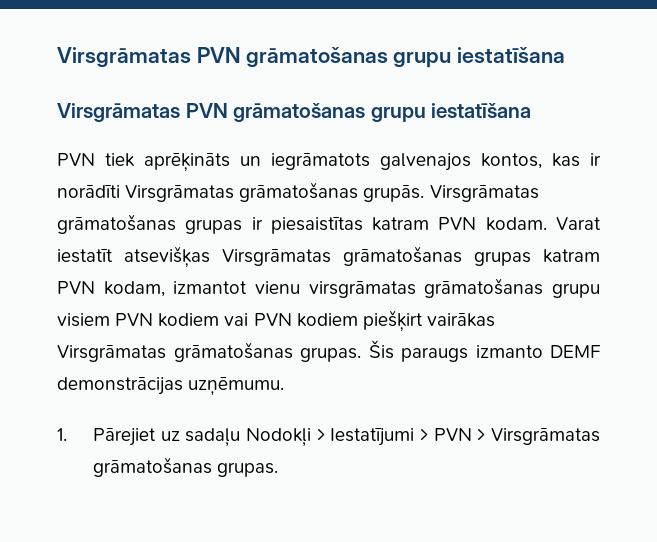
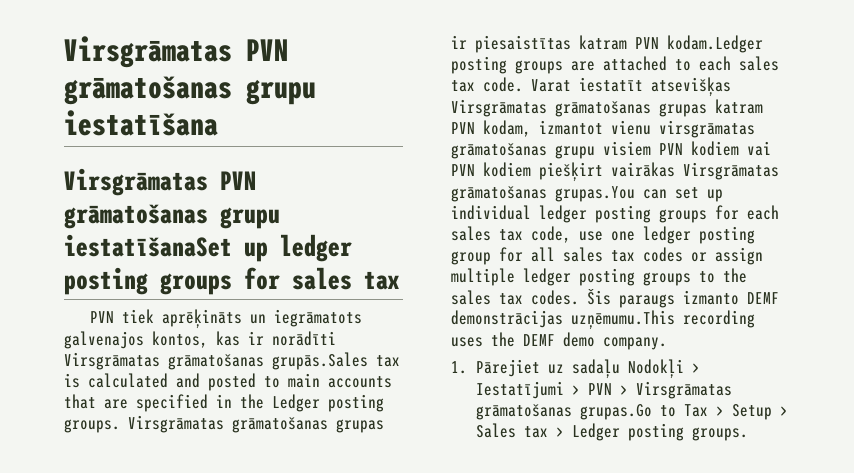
[431,103,532,118] iestatīšana -> [64,234,352,262] [64,267,400,295] iestatīšanaSet up ledger posting groups for sales tax
[363,185,425,202] grupās. -> [272,352,400,370] [64,373,392,391] [64,394,384,412] [64,419,120,433] grupās.Sales tax is calculated and posted to main accounts that are specified in the Ledger posting groups.
[485,217,547,231] kodam. -> [667,35,763,53] [451,56,779,74] [451,77,523,92] kodam.Ledger posting groups are attached to each sales tax code.
[300,347,361,362] grupas. -> [555,186,723,202] [451,205,779,223] [451,226,755,244] [451,247,763,265] [451,268,747,286] [451,290,579,305] grupas.You can set up individual ledger posting groups for each sales tax code, use one ledger posting group for all sales tax codes or assign multiple ledger posting groups to the sales tax codes.
[188,377,285,396] uzņēmumu. -> [571,310,755,330] [451,332,667,350] uzņēmumu.This recording uses the DEMF demo company.
[217,462,279,477] grupas. -> [579,404,788,420] [475,423,748,441] grupas.Go to Tax > Setup > Sales tax > Ledger posting groups.

